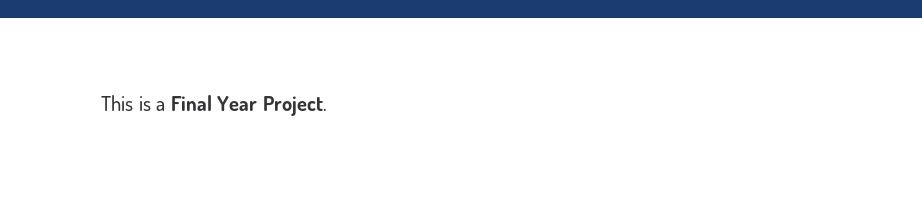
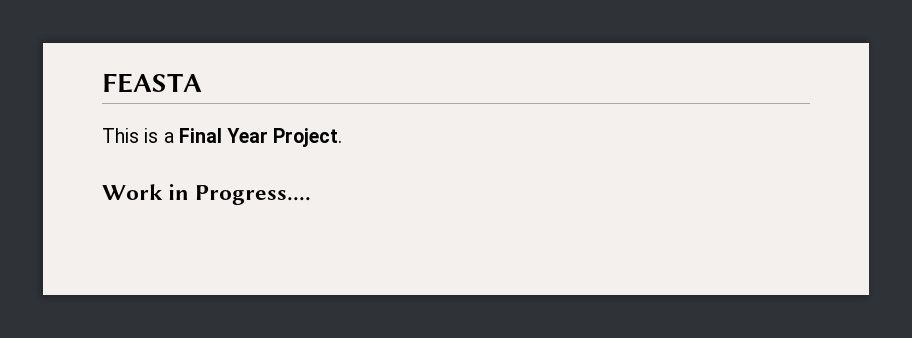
(101, 103) none -> [102,73,202,93] FEASTA //
(327, 106) none -> [102,184,312,205] // Work in Progress....

